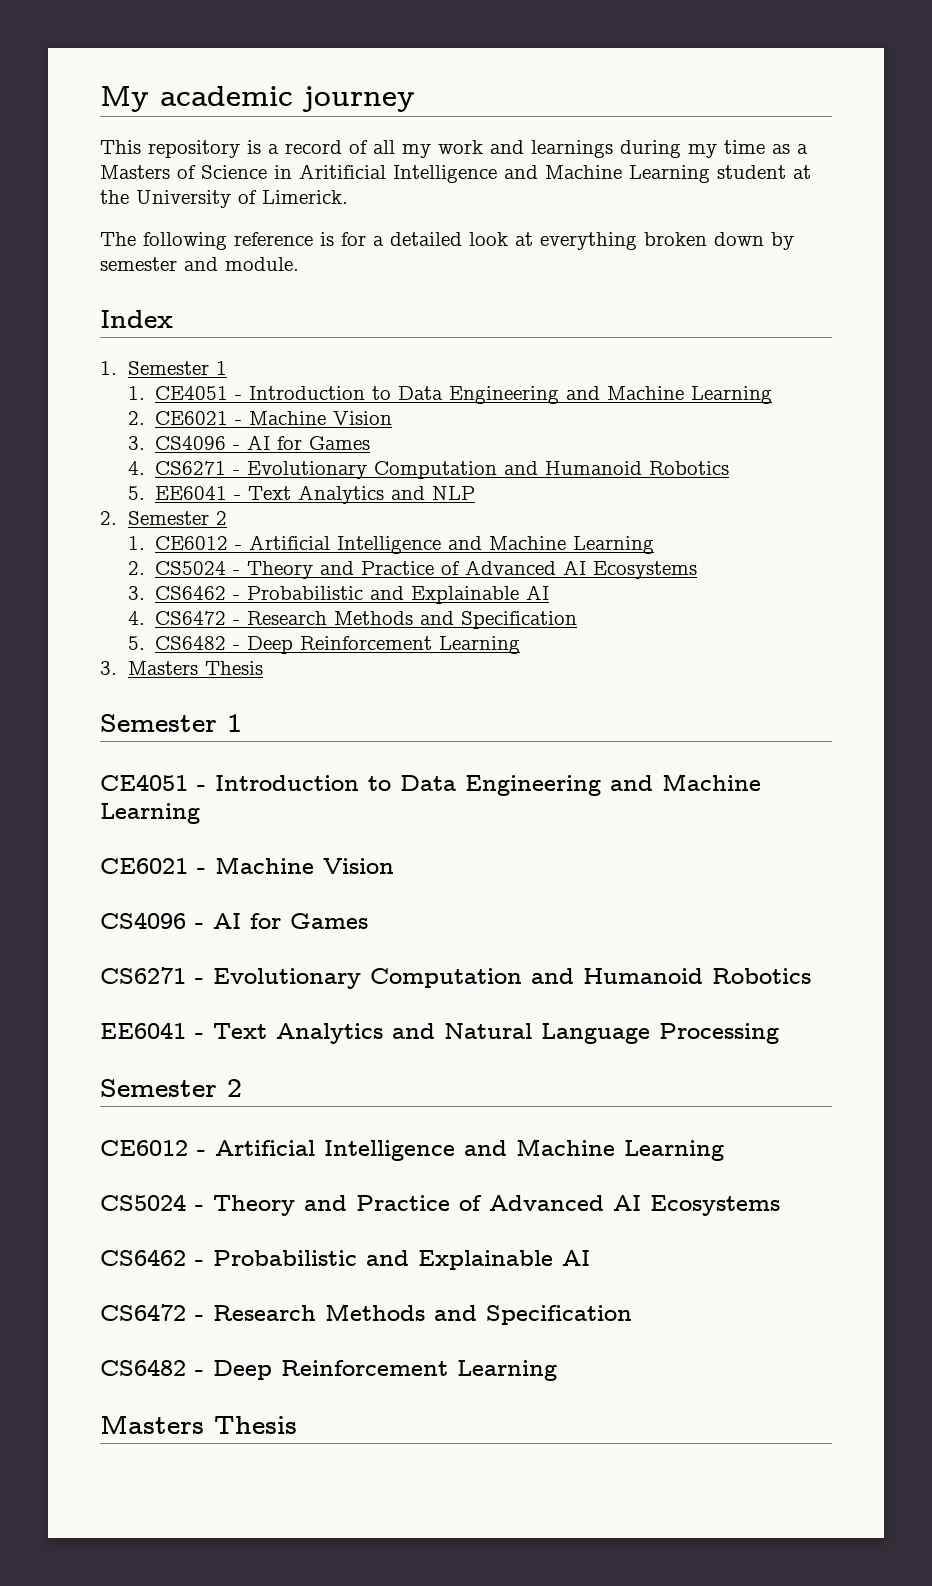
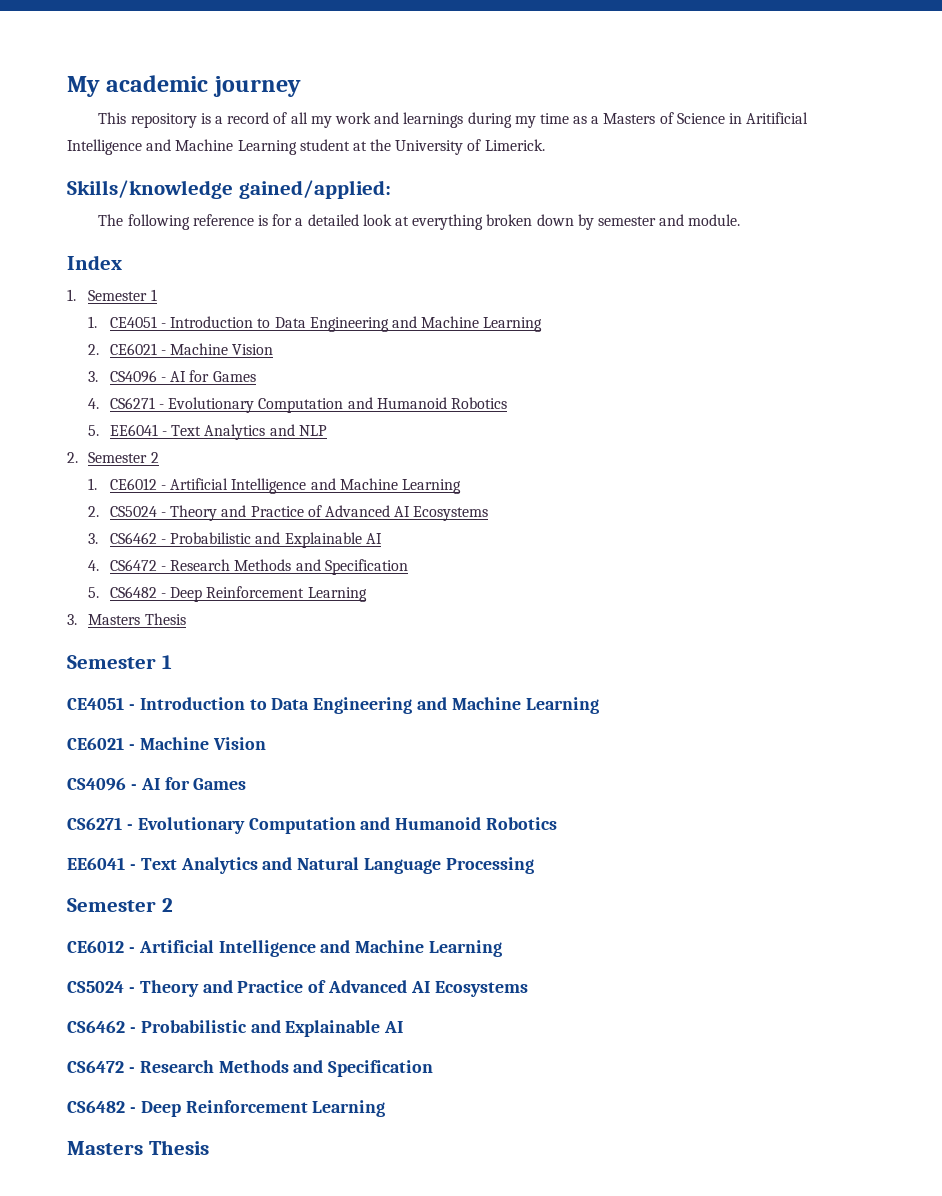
(348, 197) none -> [67,180,391,199] // Skills/knowledge gained/applied:

